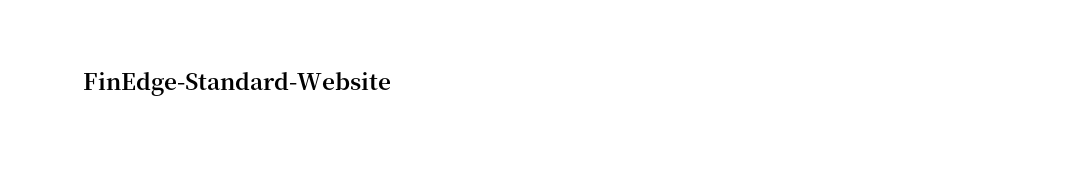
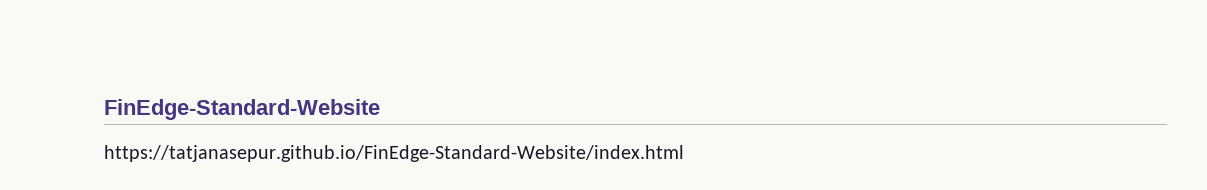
(391, 84) none -> [104,145,684,162] // https://tatjanasepur.github.io/FinEdge-Standard-Website/index.html

